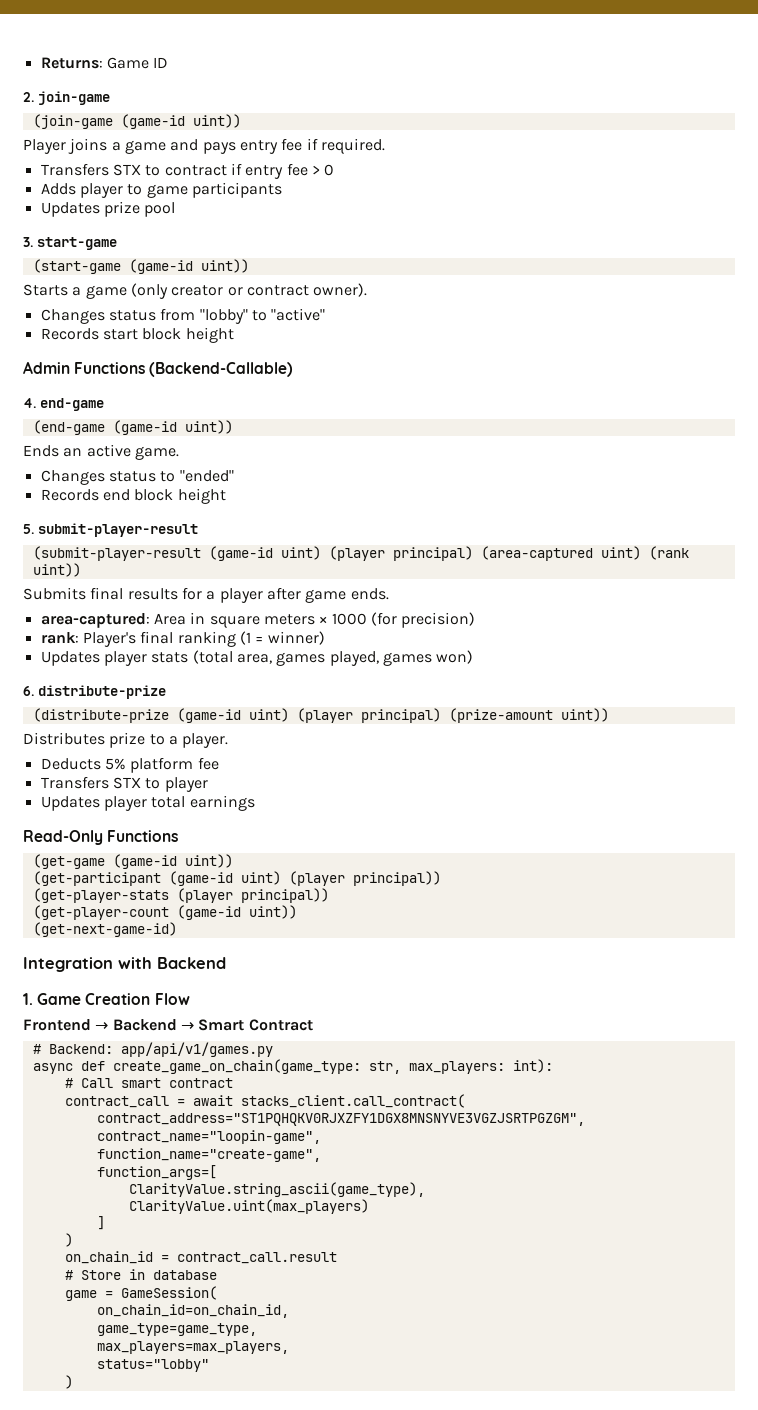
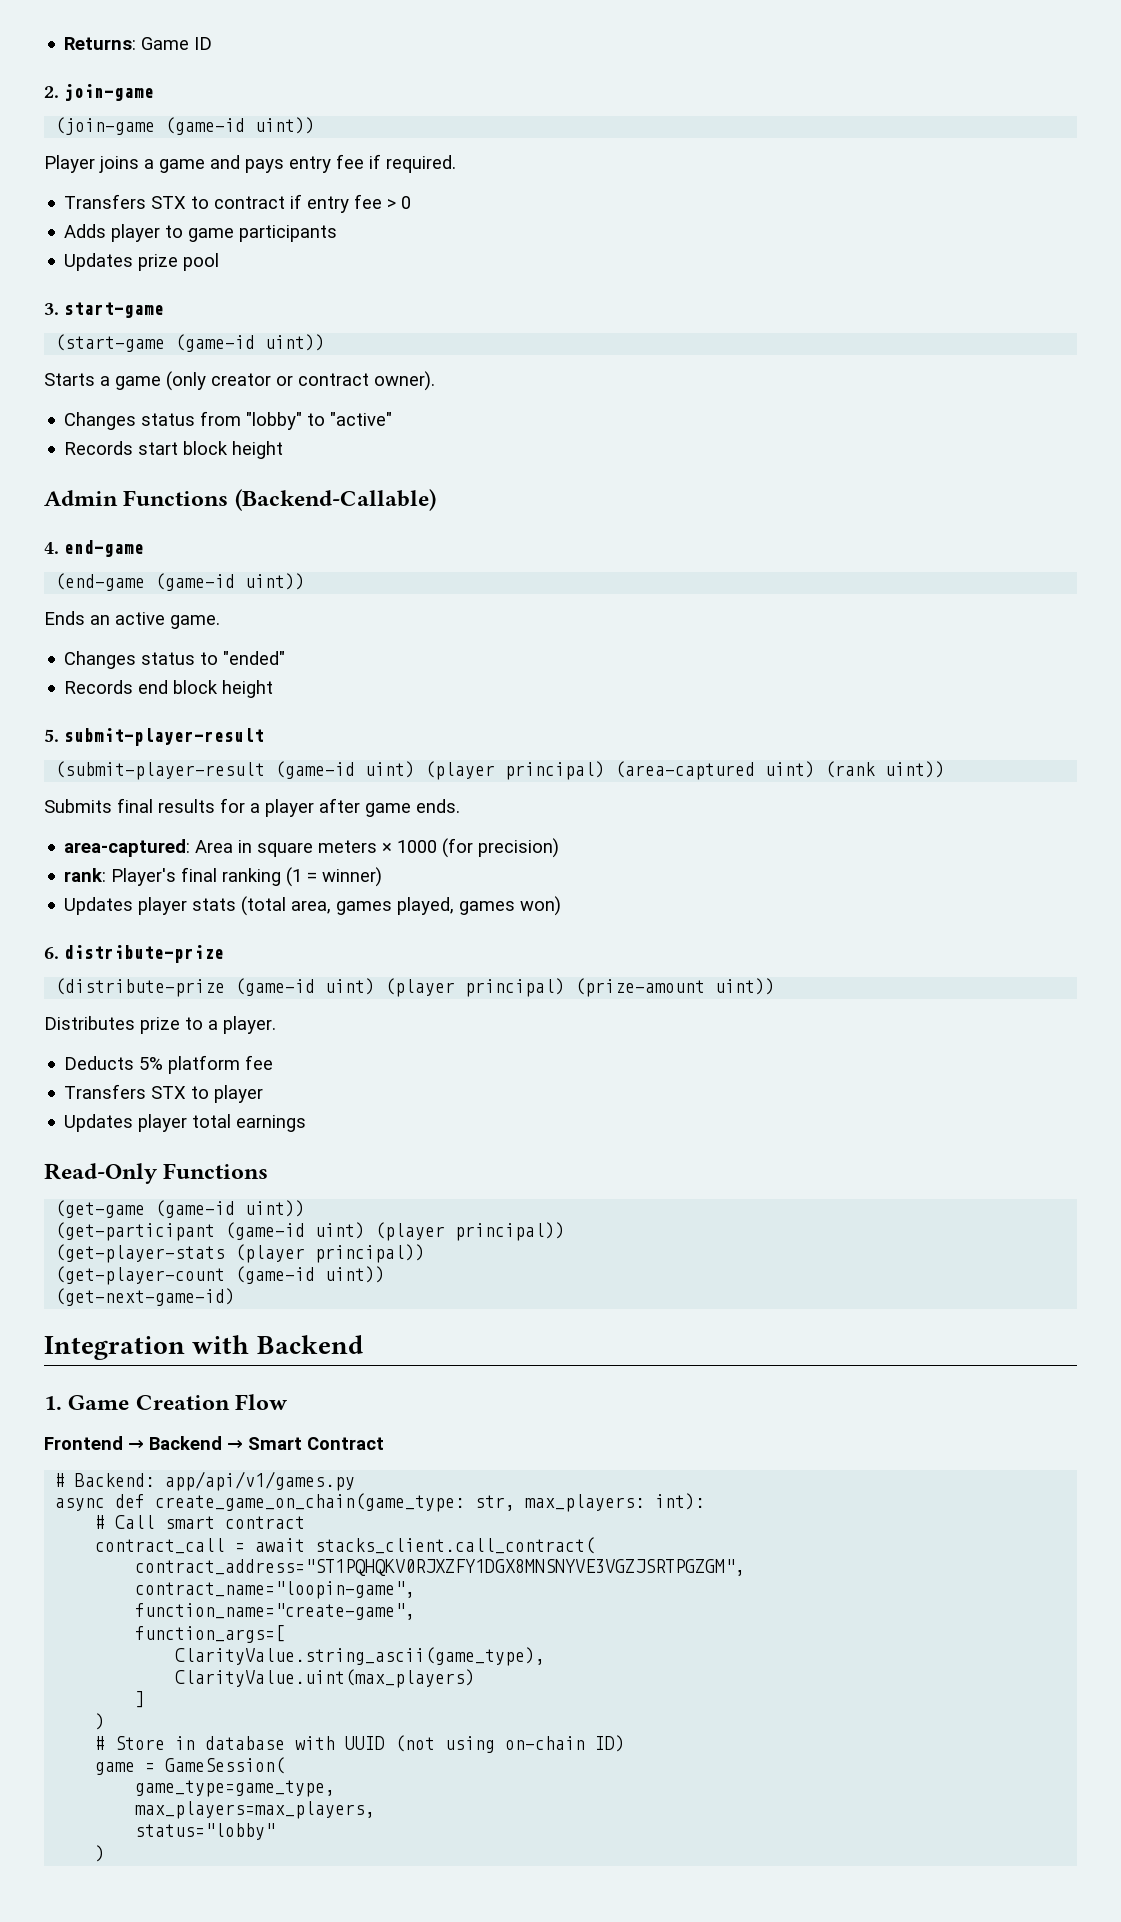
[64,1251,337,1264] // on_chain_id = contract_call.result -> (106, 1721) none
(217, 1275) none -> [295,1735,626,1753] with UUID (not using on-chain ID)
[96,1304,289,1318] // on_chain_id=on_chain_id, -> (286, 1765) none

